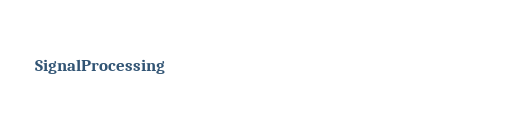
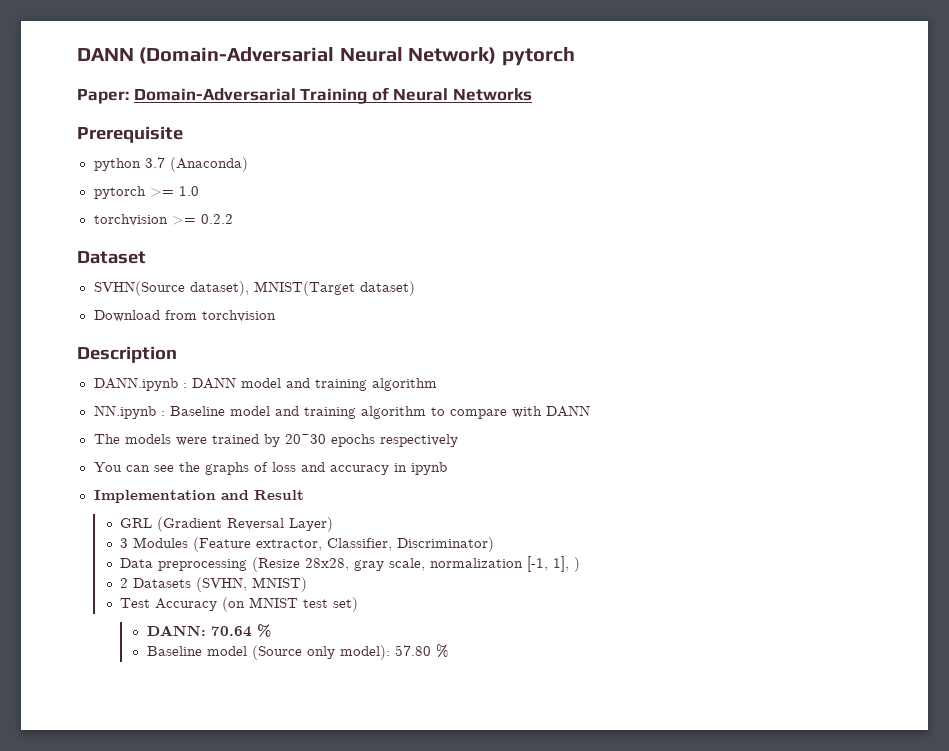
[35,59,165,74] SignalProcessing -> [77,47,575,66] [77,87,532,104] [77,126,183,143] [93,157,248,172] [93,186,199,199] [93,214,233,226] [77,251,146,264] [93,281,415,296] [93,310,276,322] [77,346,177,363] [93,377,437,391] [93,405,590,419] [93,434,458,447] [93,462,447,475] [93,490,304,503] [120,517,334,532] [120,537,495,552] [120,556,581,572] [120,577,308,592] [120,597,359,612] [146,624,271,637] [146,644,449,660] DANN (Domain-Adversarial Neural Network) pytorch // Paper: Domain-Adversarial Training of Neural Networks // Prerequisite // python 3.7 (Anaconda) // pytorch >= 1.0 // torchvision >= 0.2.2 // Dataset // SVHN(Source dataset), MNIST(Target dataset) // Download from torchvision // Description // DANN.ipynb : DANN model and training algorithm // NN.ipynb : Baseline model and training algorithm to compare with DANN // The models were trained by 20~30 epochs respectively // You can see the graphs of loss and accuracy in ipynb // Implementation and Result // GRL (Gradient Reversal Layer) // 3 Modules (Feature extractor, Classifier, Discriminator) // Data preprocessing (Resize 28x28, gray scale, normalization [-1, 1], ) // 2 Datasets (SVHN, MNIST) // Test Accuracy (on MNIST test set) // DANN: 70.64 % // Baseline model (Source only model): 57.80 %

